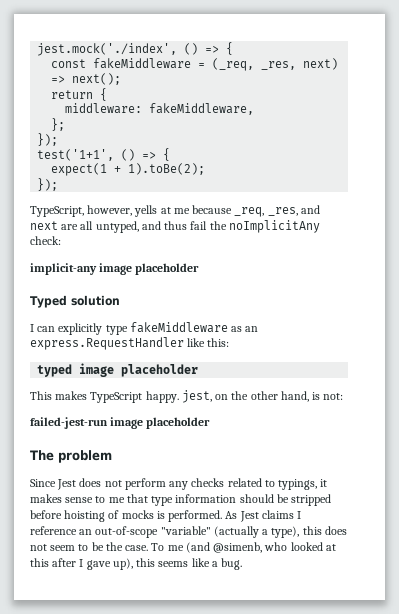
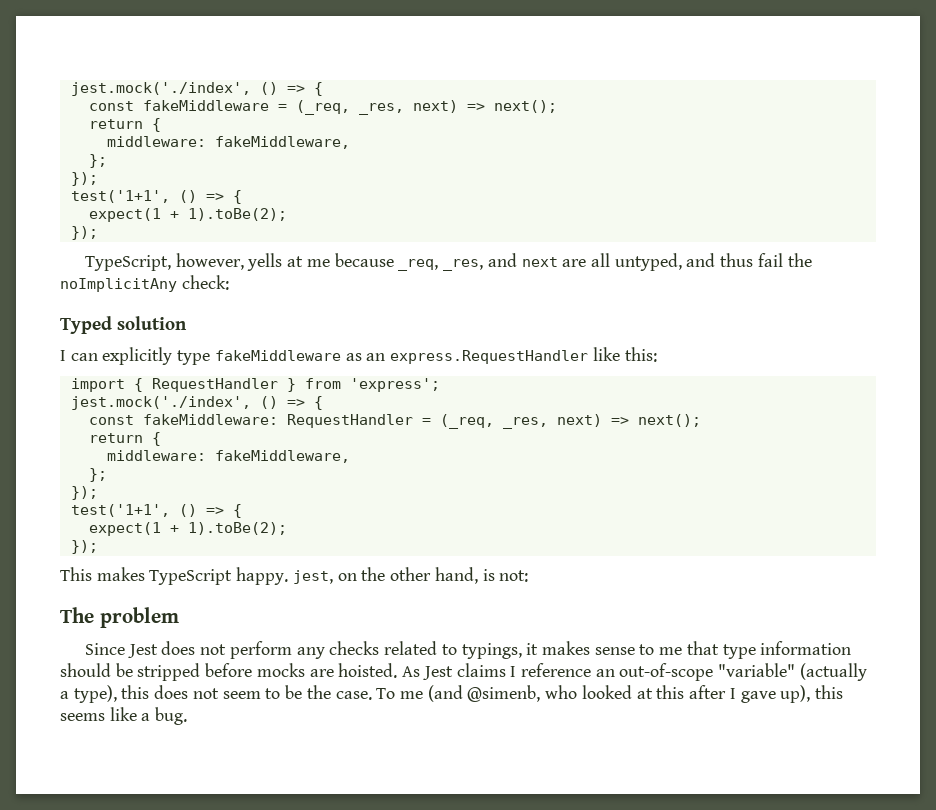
[30,263,200,275] // implicit-any image placeholder -> (229, 282) none
[37,363,199,377] typed image placeholder -> [70,378,440,392] [70,396,323,410] [88,414,701,429] [88,432,161,446] [106,450,350,463] [88,468,107,482] [70,486,98,500] [70,504,242,518] [88,522,287,536] [70,540,98,554] import { RequestHandler } from 'express'; // jest.mock('./index', () => { // const fakeMiddleware: RequestHandler = (_req, _res, next) => next(); // return { // middleware: fakeMiddleware, // }; // }); // test('1+1', () => { // expect(1 + 1).toBe(2); // });
[30,417,211,429] // failed-jest-run image placeholder -> (529, 576) none
[64,510,223,522] hoisting of mocks is performed. -> [256,663,398,678] mocks are hoisted.

